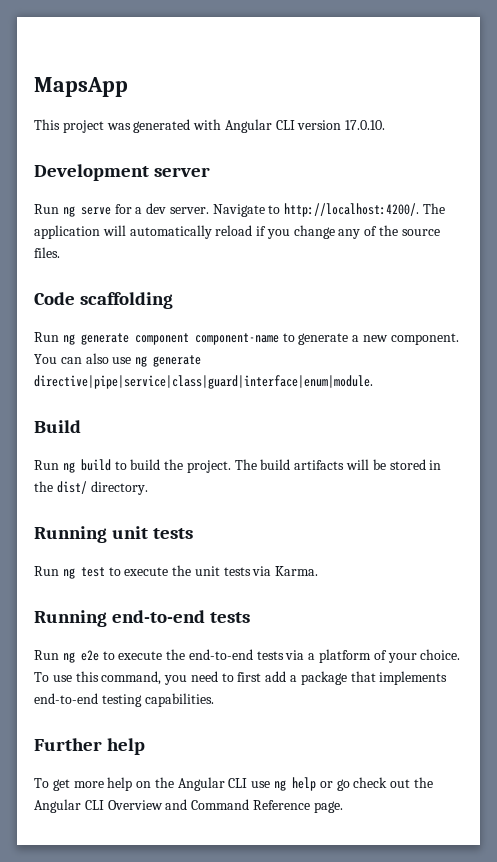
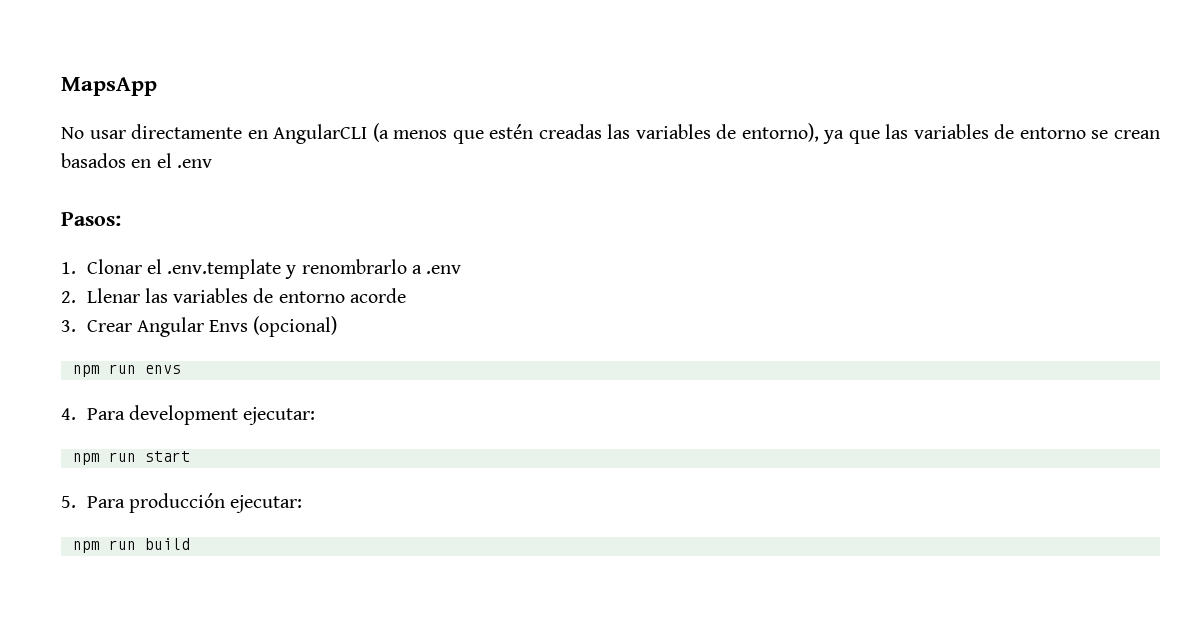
[34,119,386,133] [34,164,211,181] [34,203,446,217] [34,225,440,239] [34,247,60,258] [34,292,174,309] [34,332,459,345] [34,353,202,367] [34,375,373,389] [34,420,81,433] [34,459,442,473] [34,481,148,495] [34,526,194,543] [34,565,319,579] [34,610,251,627] [34,649,461,663] [34,671,448,685] [34,693,214,707] [34,738,146,755] [34,777,433,791] [34,799,343,813] This project was generated with Angular CLI version 17.0.10. // Development server // Run ng serve for a dev server. Navigate to http://localhost:4200/. The application will automatically reload if you change any of the source files. // Code scaffolding // Run ng generate component component-name to generate a new component. You can also use ng generate directive|pipe|service|class|guard|interface|enum|module. // Build // Run ng build to build the project. The build artifacts will be stored in the dist/ directory. // Running unit tests // Run ng test to execute the unit tests via Karma. // Running end-to-end tests // Run ng e2e to execute the end-to-end tests via a platform of your choice. To use this command, you need to first add a package that implements end-to-end testing capabilities. // Further help // To get more help on the Angular CLI use ng help or go check out the Angular CLI Overview and Command Reference page. -> [61,123,1160,144] [61,153,212,168] [61,212,121,226] [61,259,462,279] [61,288,406,303] [61,316,338,337] [72,364,181,377] [61,405,316,425] [72,451,190,465] [61,493,303,513] [72,538,190,553] No usar directamente en AngularCLI (a menos que estén creadas las variables de entorno), ya que las variables de entorno se crean basados en el .env // Pasos: // 1. Clonar el .env.template y renombrarlo a .env // 2. Llenar las variables de entorno acorde // 3. Crear Angular Envs (opcional) // npm run envs // 4. Para development ejecutar: // npm run start // 5. Para producción ejecutar: // npm run build

